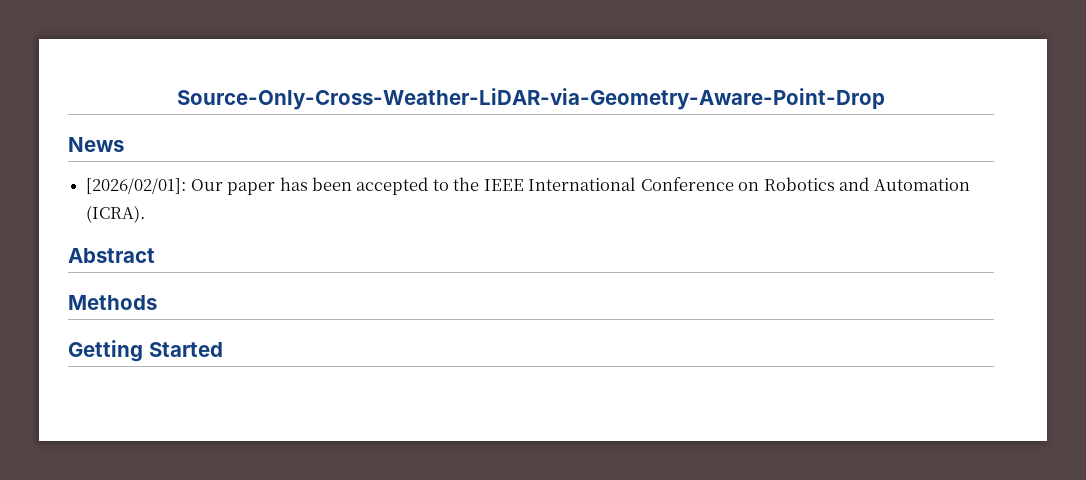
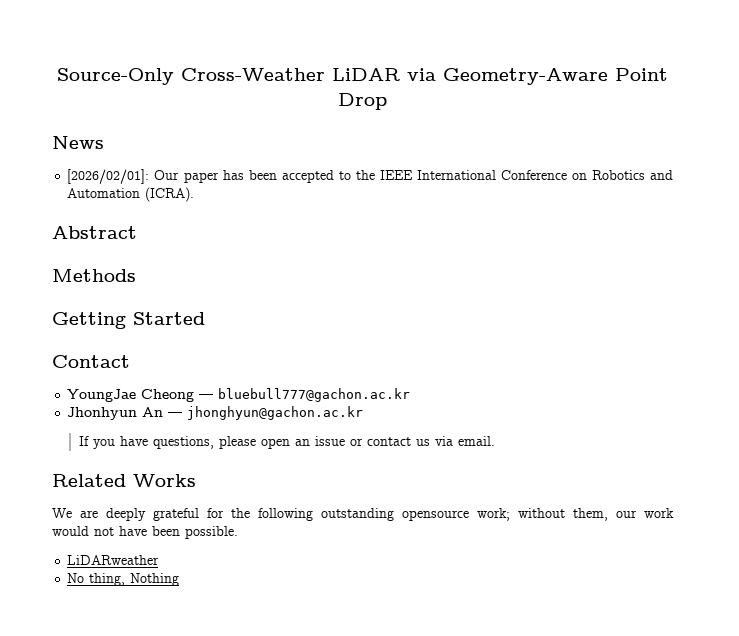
[177,88,885,110] Source-Only-Cross-Weather-LiDAR-via-Geometry-Aware-Point-Drop -> [57,68,668,85] [338,93,387,110] Source-Only Cross-Weather LiDAR via Geometry-Aware Point Drop
(223, 349) none -> [52,355,130,368] [67,388,411,402] [67,406,364,420] [78,436,495,449] [52,474,196,487] [52,508,674,521] [52,526,238,539] [67,555,160,565] [67,573,180,586] // Contact // YoungJae Cheong — bluebull777@gachon.ac.kr // Jhonhyun An — jhonghyun@gachon.ac.kr // If you have questions, please open an issue or contact us via email. // Related Works // We are deeply grateful for the following outstanding opensource work; without them, our work would not have been possible. // LiDARweather // No thing, Nothing

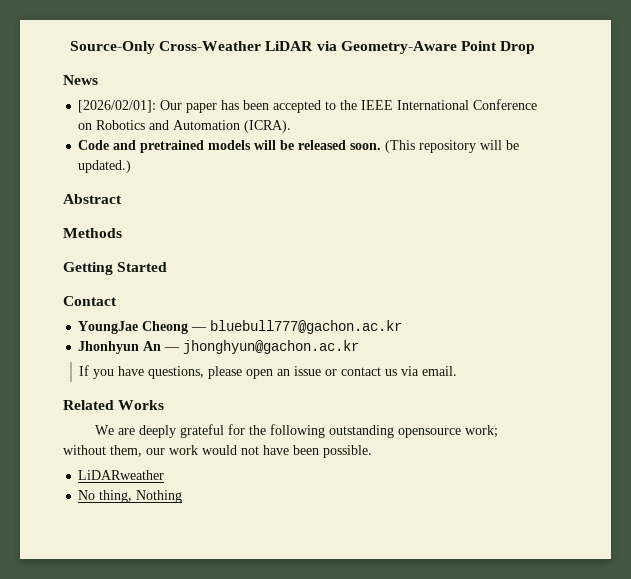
(195, 194) none -> [78,140,520,153] [78,160,132,173] // Code and pretrained models will be released soon. (This repository will be updated.)

